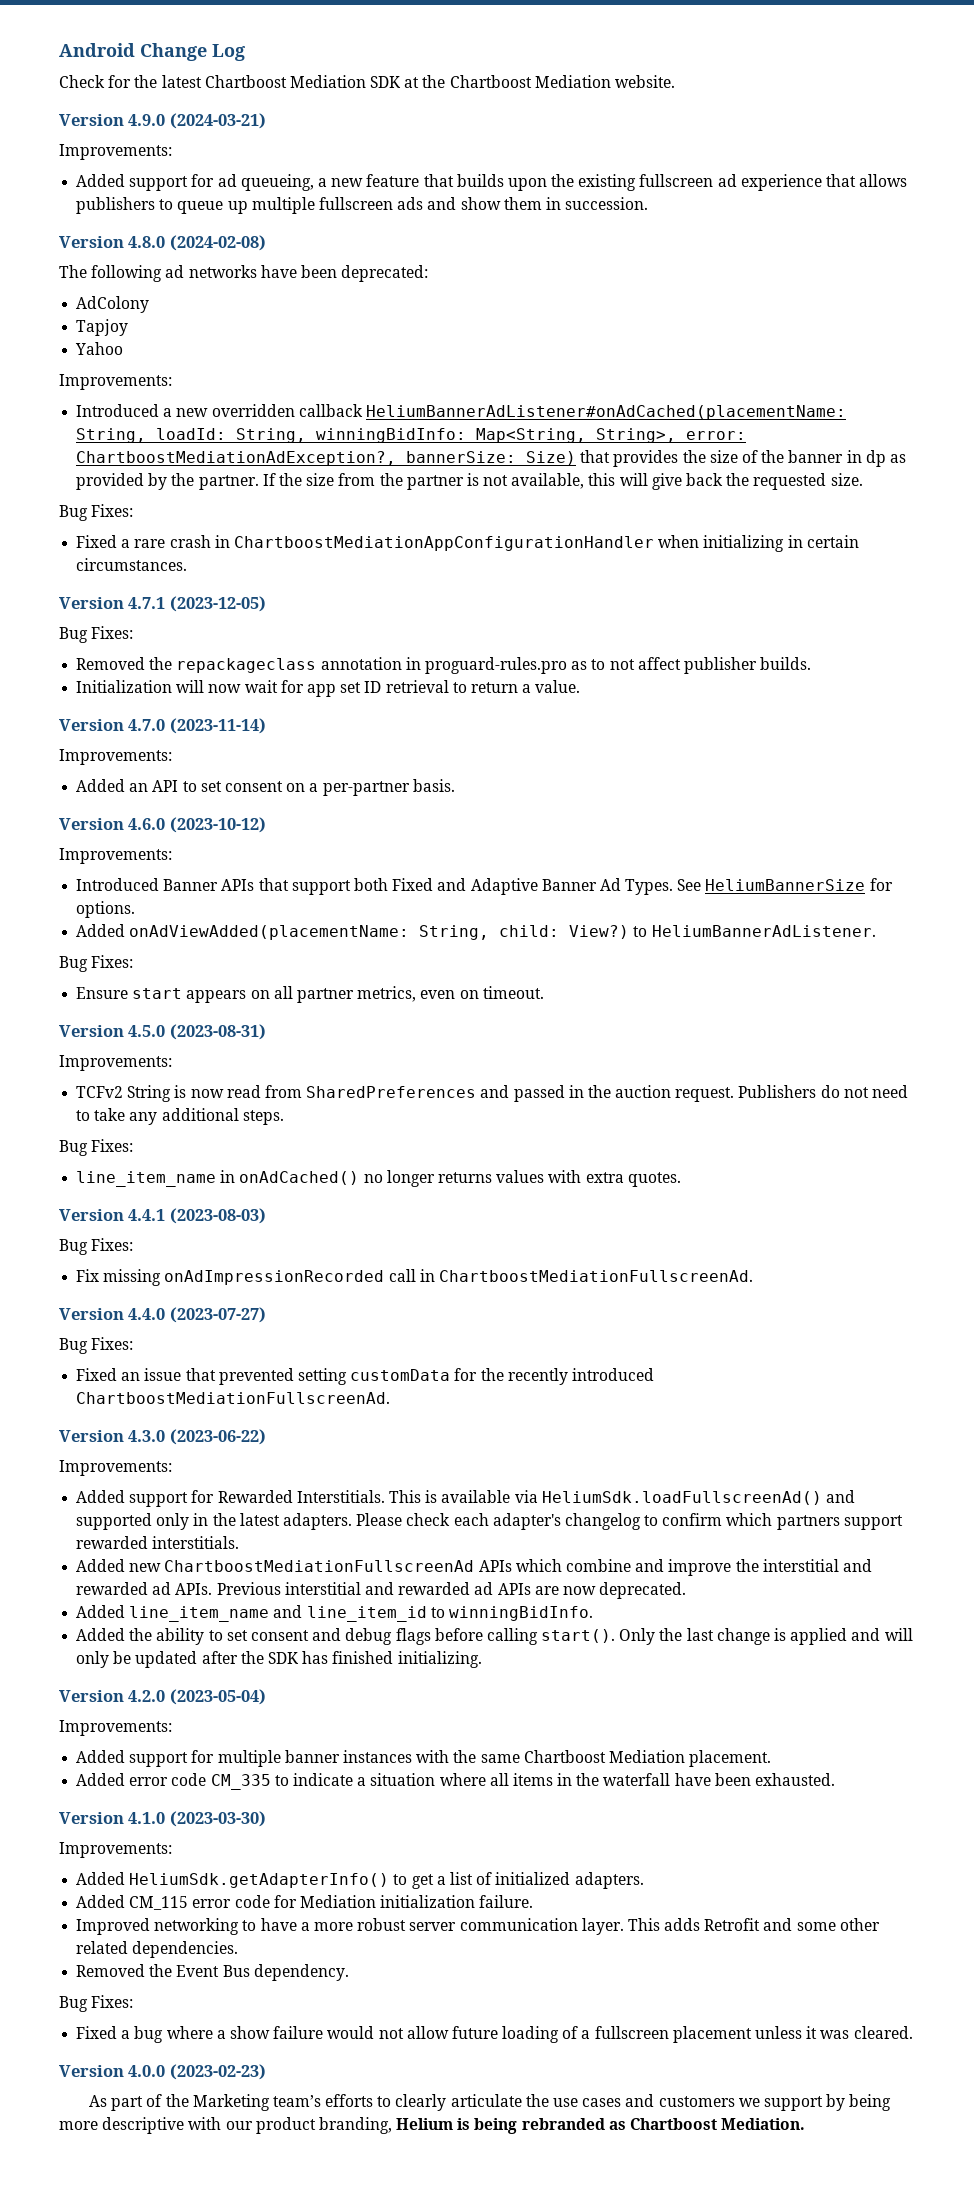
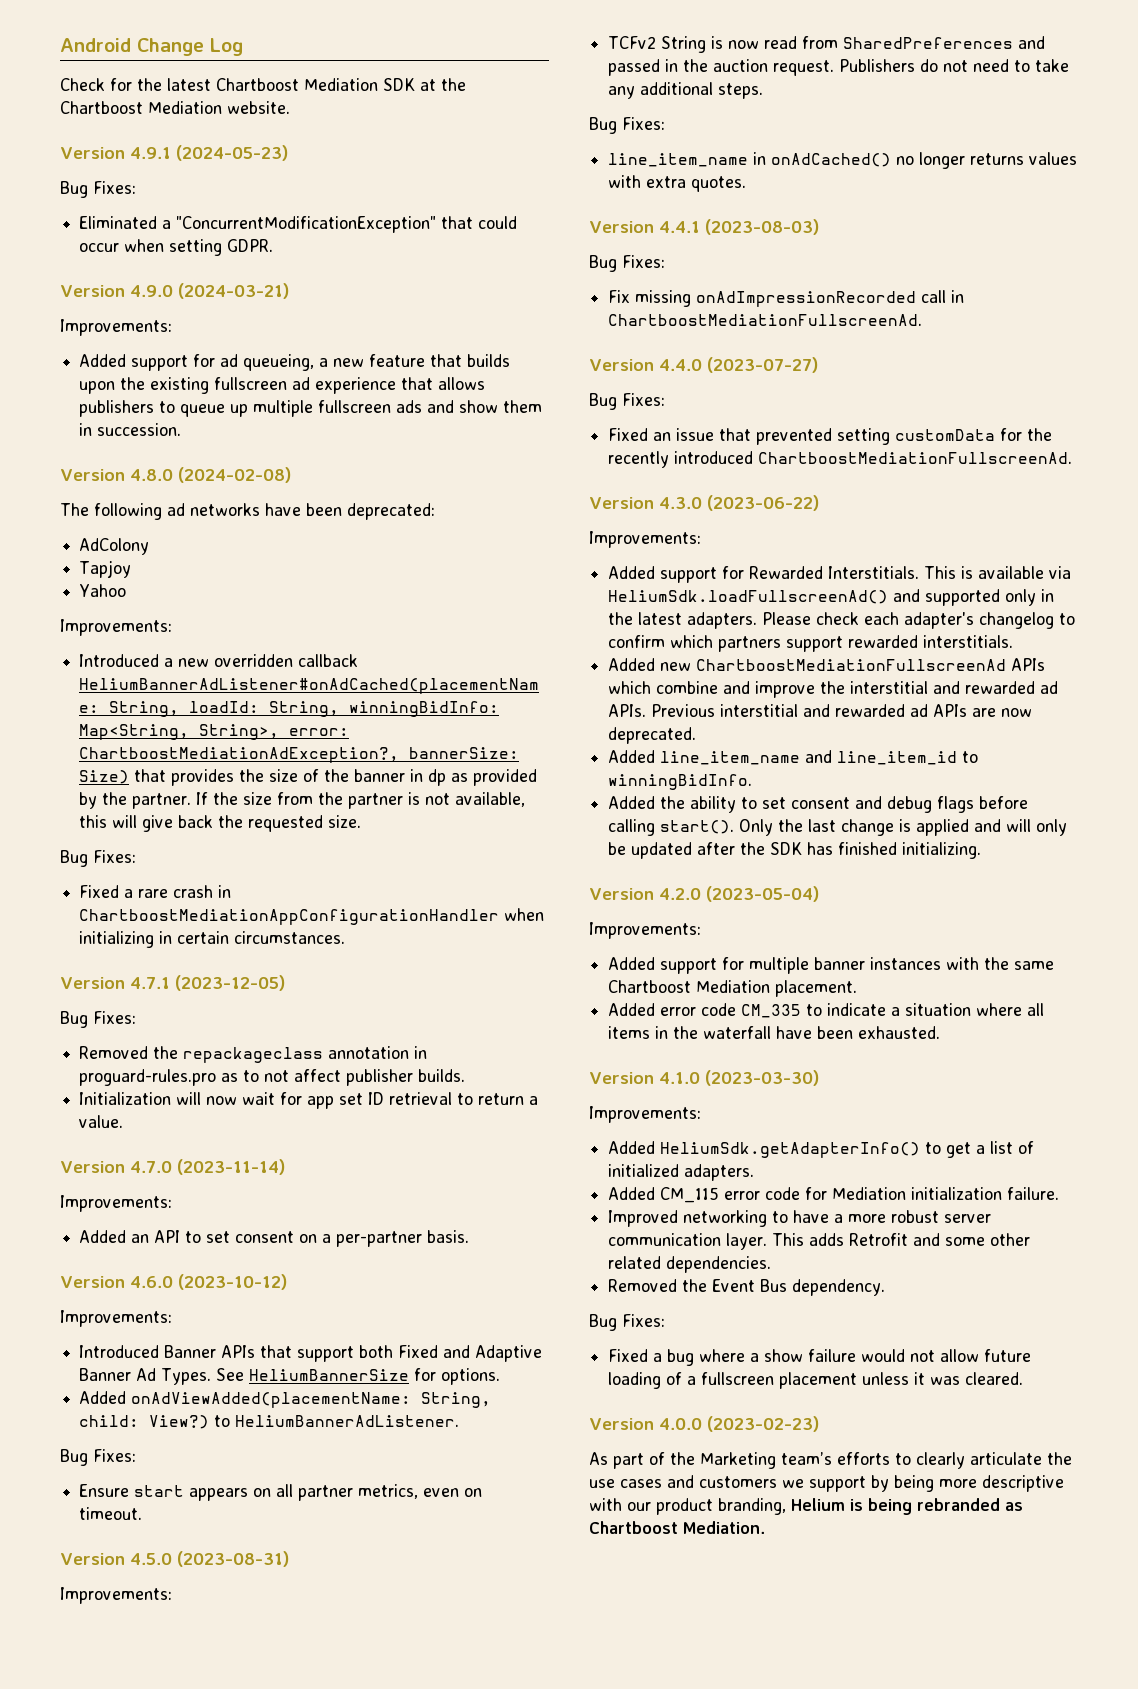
(676, 81) none -> [60,145,288,161] [60,181,136,198] [79,216,518,233] [79,239,274,256] // Version 4.9.1 (2024-05-23) // Bug Fixes: // Eliminated a "ConcurrentModificationException" that could occur when setting GDPR.

